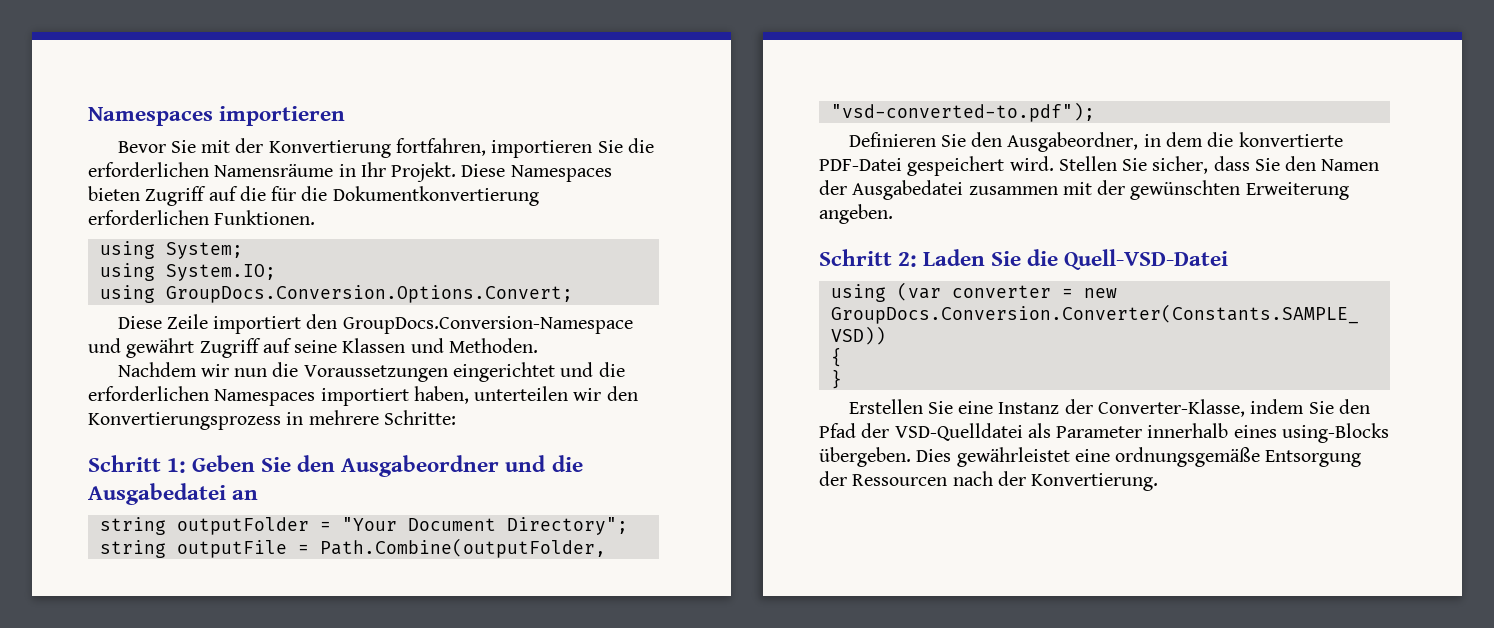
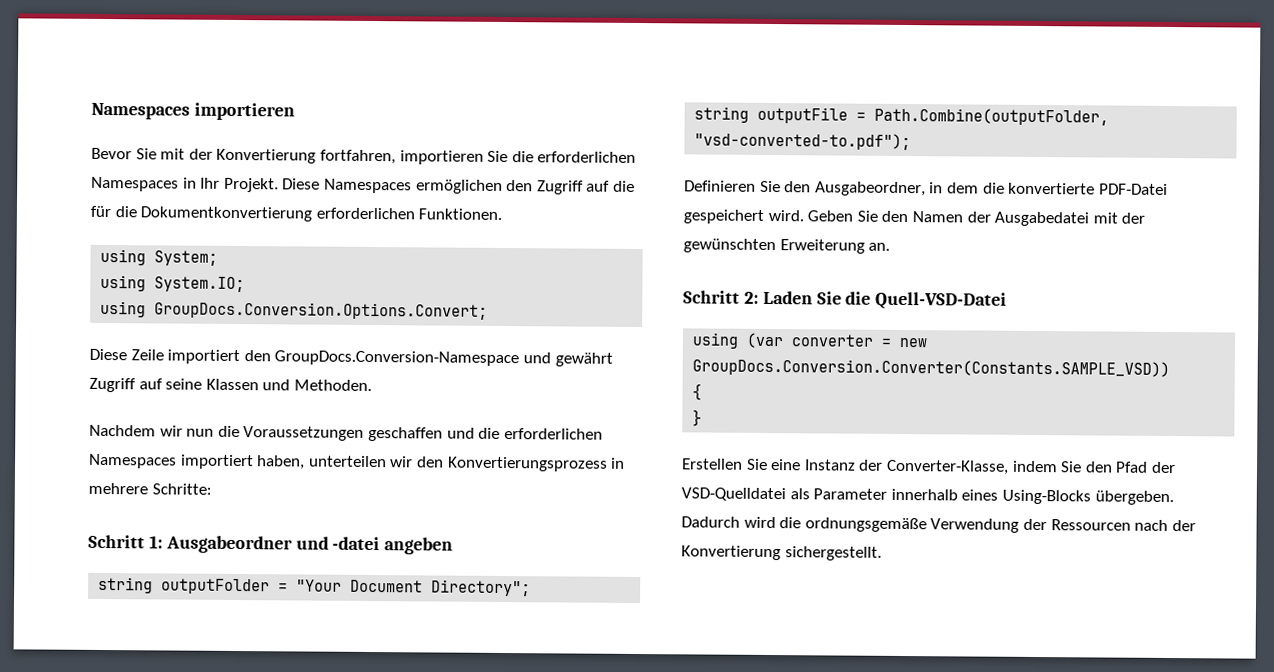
[214,164,334,177] Namensräume -> [91,176,179,192] Namespaces
[88,186,140,201] bieten -> [415,179,534,194] ermöglichen den
[453,362,556,382] eingerichtet -> [367,426,443,442] geschaffen
[192,455,583,477] [88,483,259,505] Geben Sie den Ausgabeordner und die Ausgabedatei an -> [165,535,454,555] Ausgabeordner und -datei angeben
[1058,156,1250,174] Stellen Sie sicher, dass -> [807,210,854,222] Geben
[968,186,1058,195] zusammen -> (1090, 219) none
[819,204,893,224] angeben. -> [868,242,891,251] an.
[1281,423,1389,443] [819,447,1362,467] using-Blocks übergeben. Dies gewährleistet eine ordnungsgemäße Entsorgung -> [1001,489,1174,506] [681,516,1020,533] Using-Blocks übergeben. Dadurch wird die ordnungsgemäße Verwendung
[1031,473,1159,491] Konvertierung. -> [681,545,882,561] Konvertierung sichergestellt.

